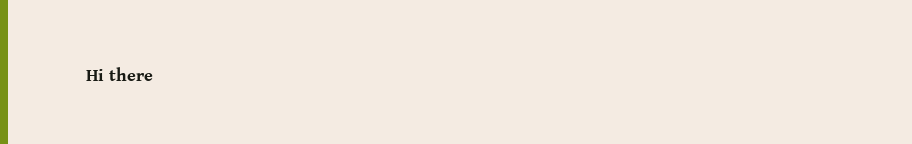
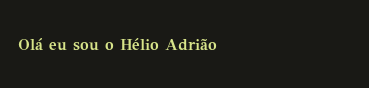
[86,67,153,81] Hi there -> [18,38,217,51] Olá eu sou o Hélio Adrião

